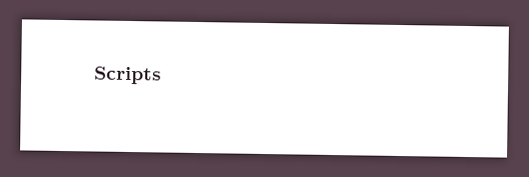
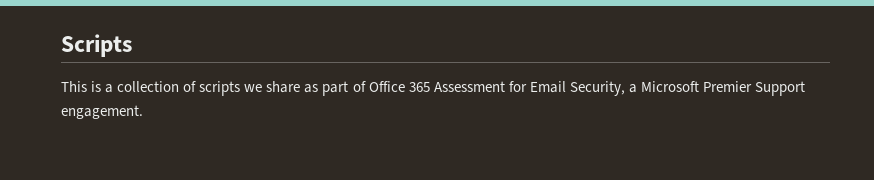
(162, 75) none -> [61,81,805,96] [61,105,143,119] // This is a collection of scripts we share as part of Office 365 Assessment for Email Security, a Microsoft Premier Support engagement.

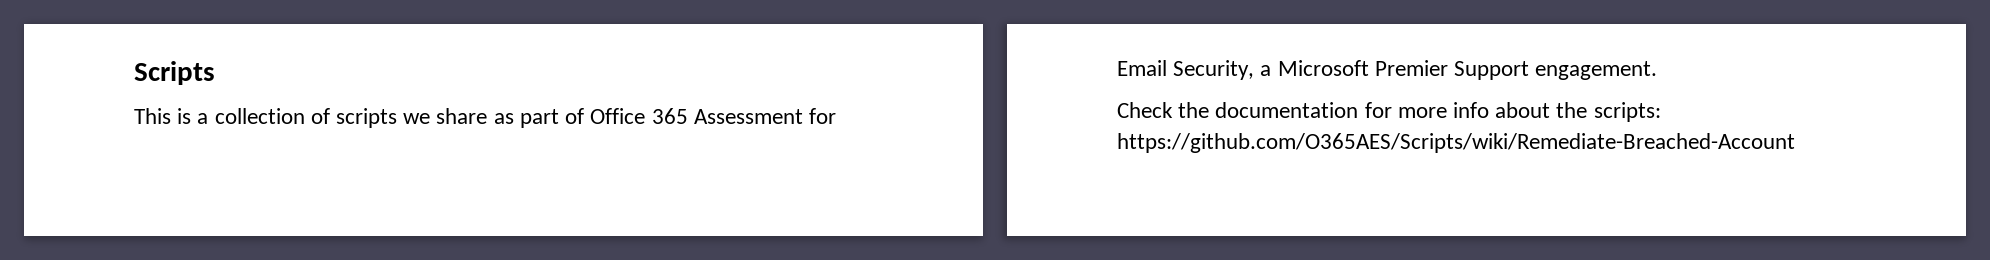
(143, 112) none -> [1117,102,1661,122] [1117,133,1795,153] // Check the documentation for more info about the scripts: https://github.com/O365AES/Scripts/wiki/Remediate-Breached-Account

